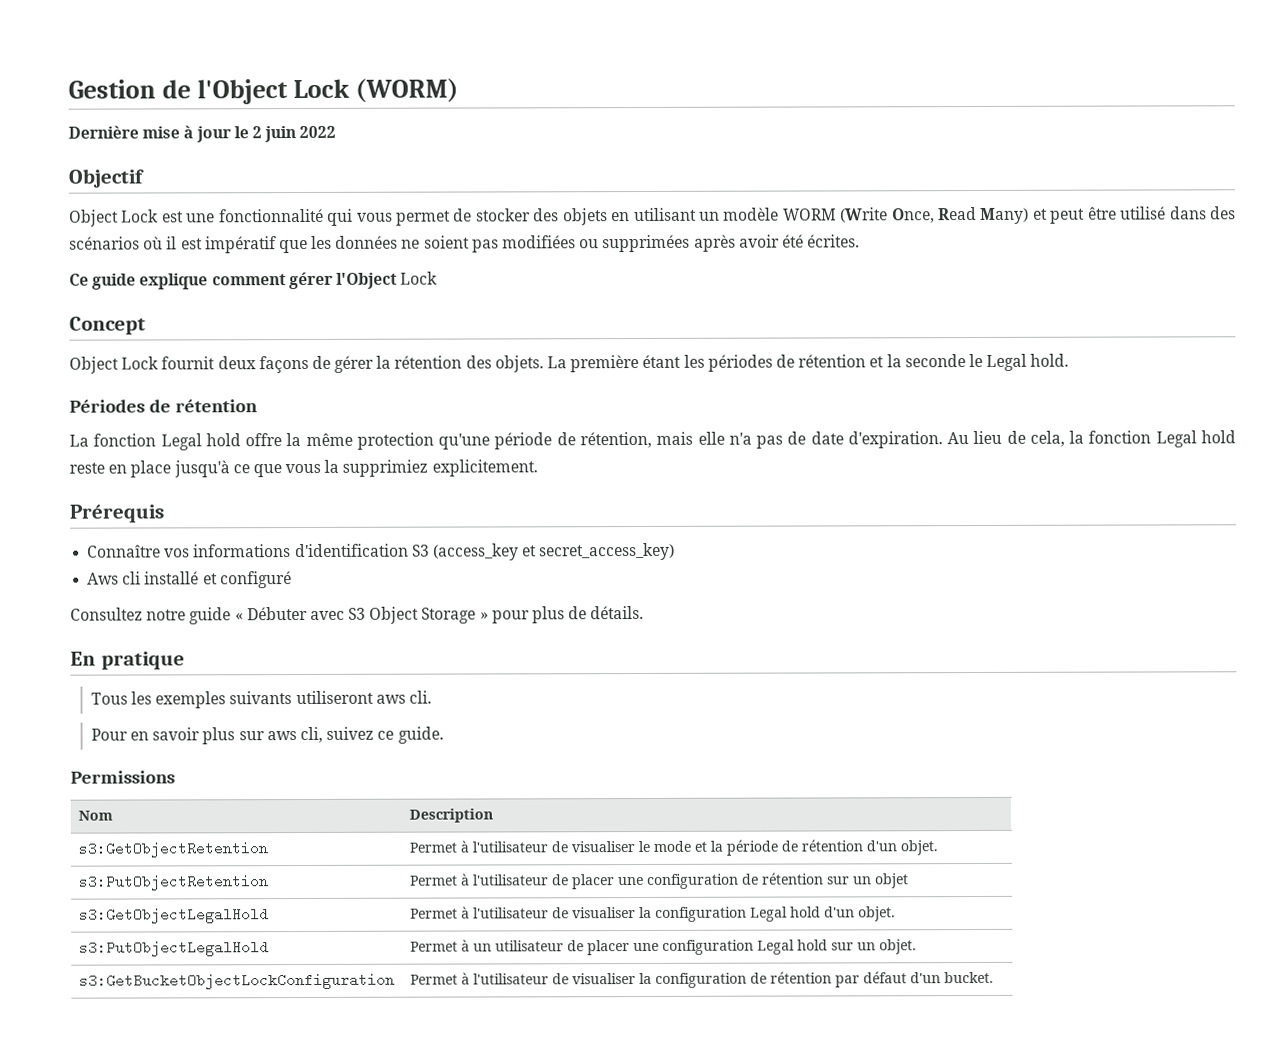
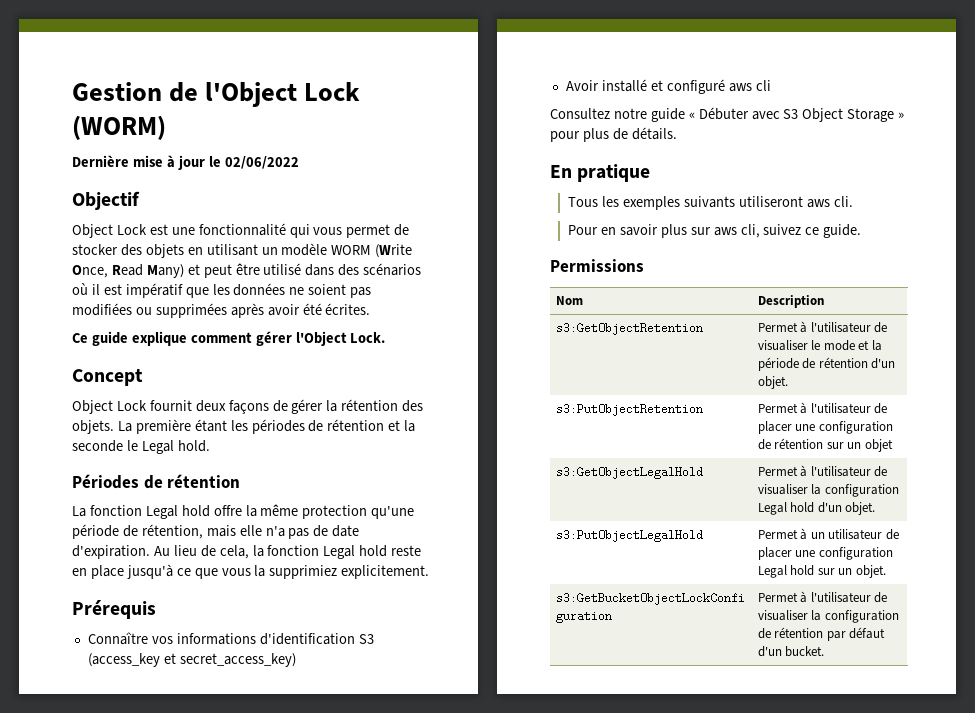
[251,125,337,143] 2 juin 2022 -> [224,156,299,169] 02/06/2022
[400,271,439,285] Lock -> [350,332,386,343] Lock.
[87,571,142,585] Aws cli -> [565,80,599,91] Avoir
(292, 580) none -> [728,80,771,92] aws cli

